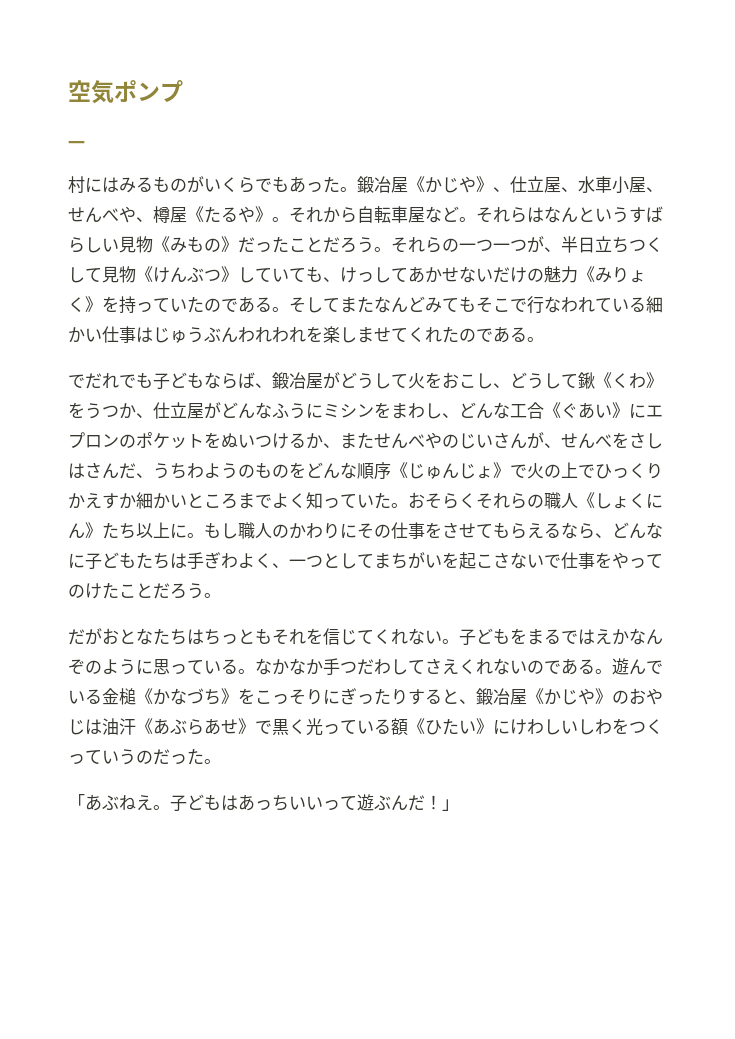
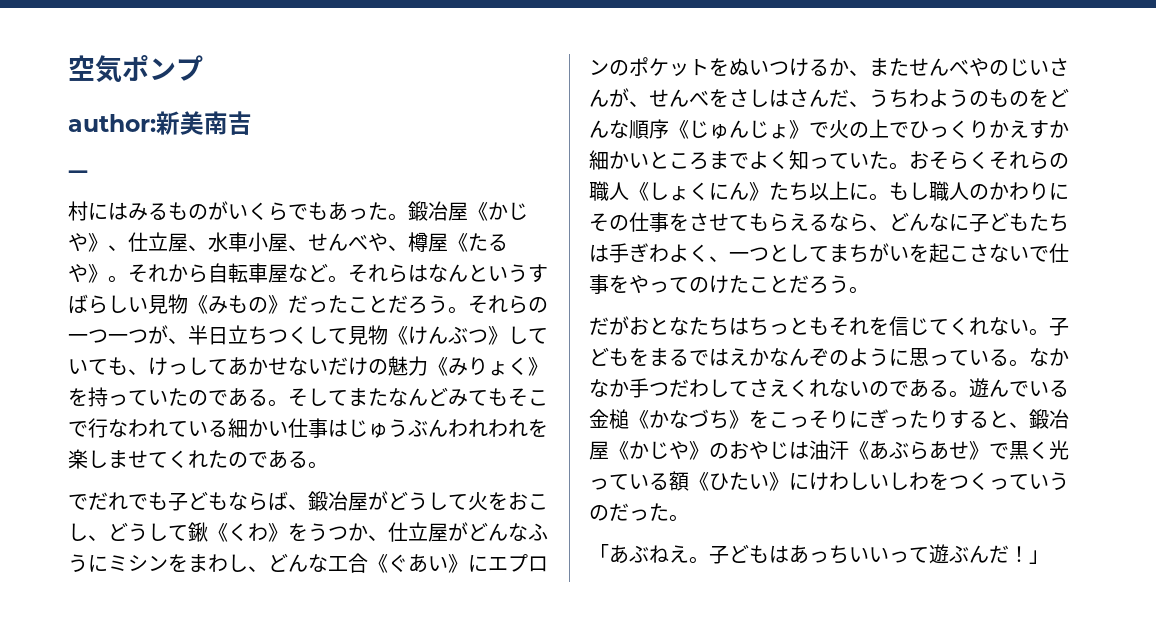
(183, 91) none -> [68,111,252,135] // author:新美南吉

